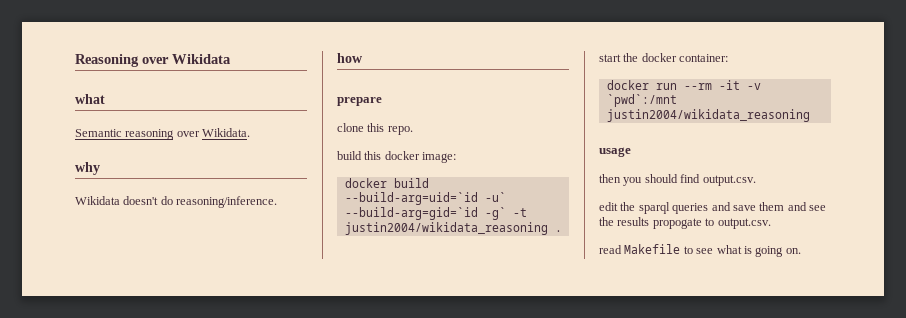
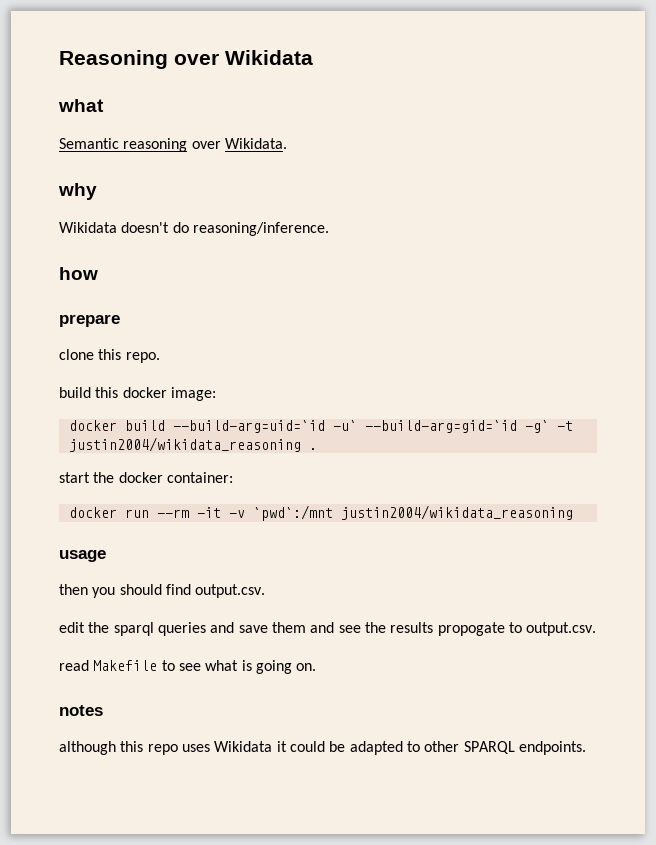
(801, 251) none -> [59,705,103,716] [59,741,586,755] // notes // although this repo uses Wikidata it could be adapted to other SPARQL endpoints.

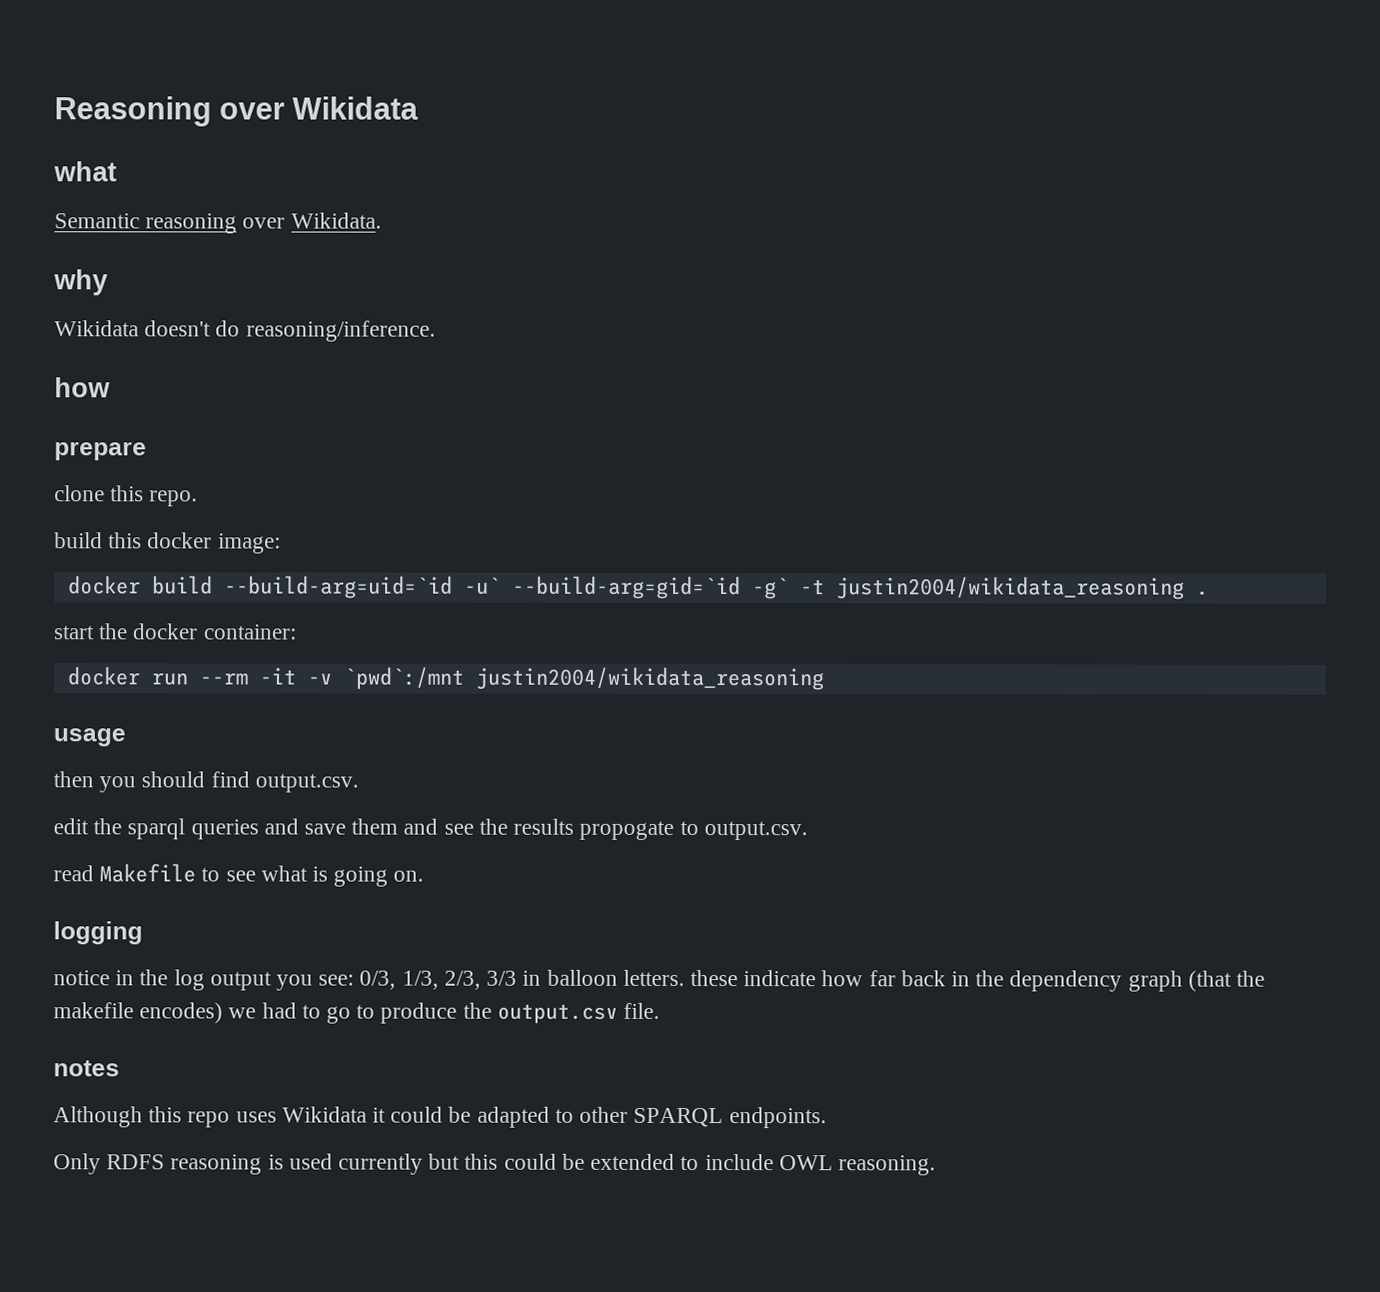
(317, 667) none -> [53,921,143,945] [53,969,1266,992] [53,1002,661,1024] // logging // notice in the log output you see: 0/3, 1/3, 2/3, 3/3 in balloon letters. these indicate how far back in the dependency graph (that the makefile encodes) we had to go to produce the output.csv file.
[59,741,116,755] although -> [53,1106,143,1128] Although
(586, 748) none -> [53,1153,936,1176] // Only RDFS reasoning is used currently but this could be extended to include OWL reasoning.

